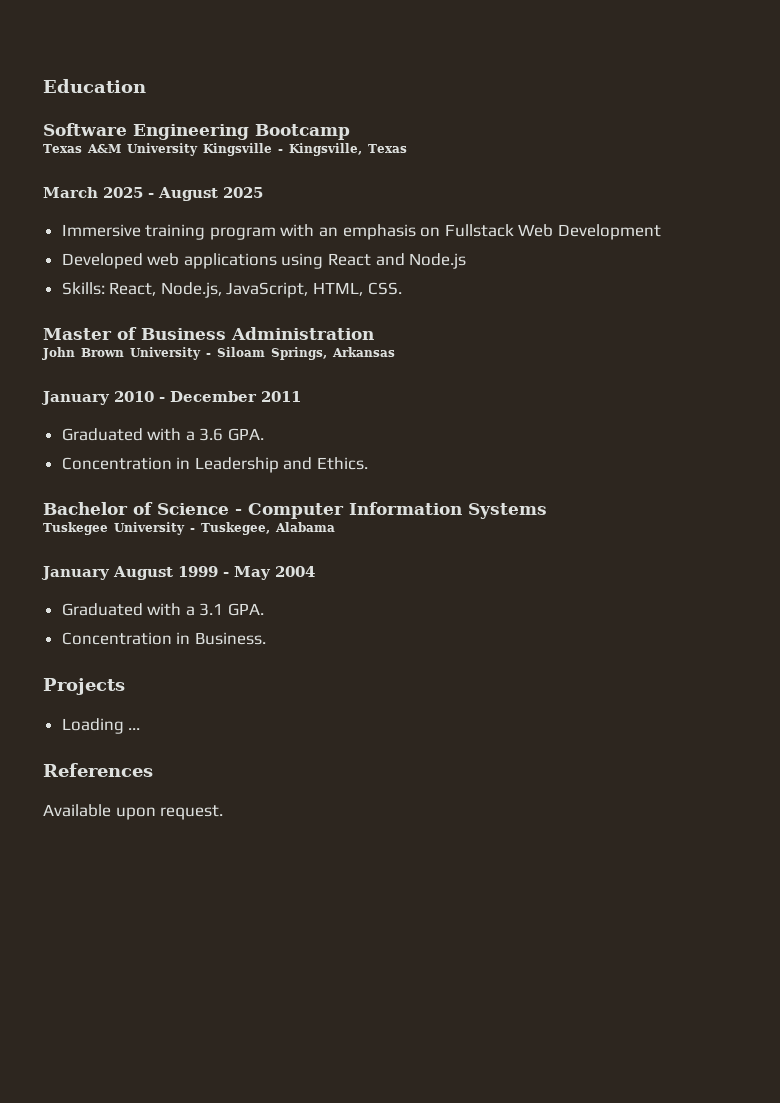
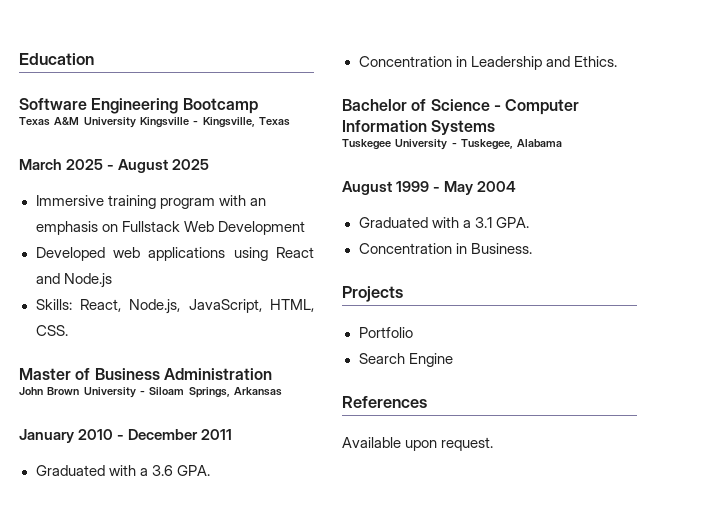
[41,566,110,580] January -> (563, 143) none
[61,718,141,734] Loading ... -> [358,327,413,338] [358,353,453,367] Portfolio // Search Engine

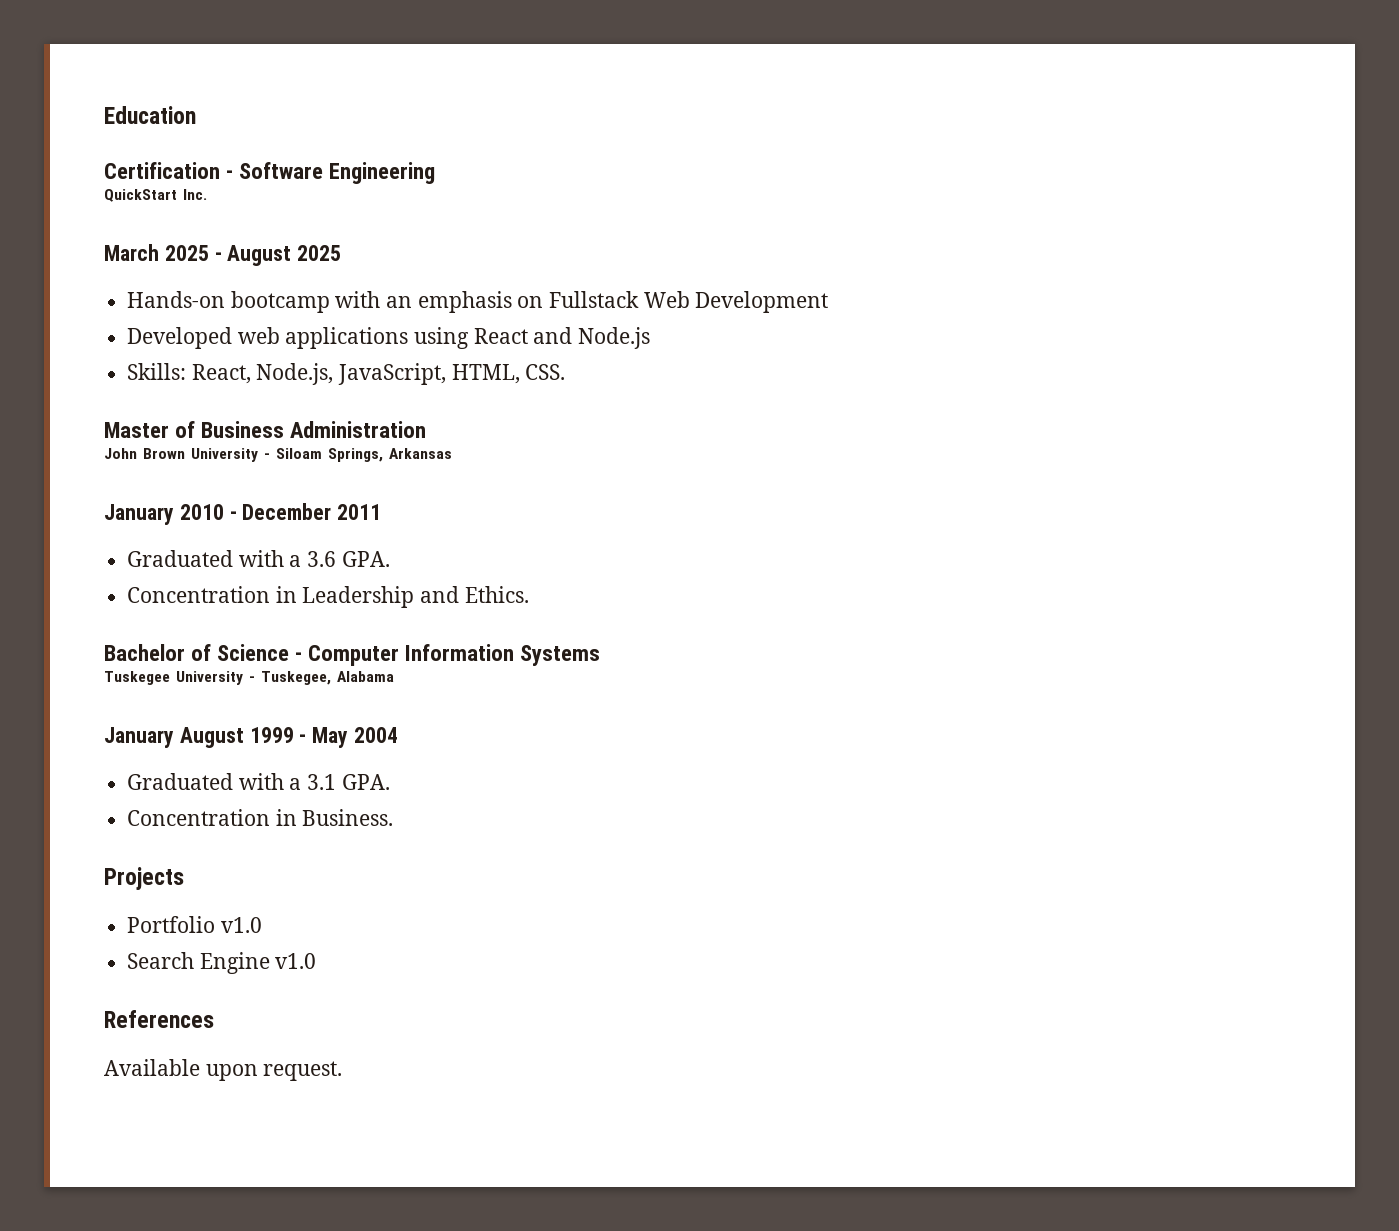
(94, 59) none -> [104,162,234,179] Certification -
[182,98,258,114] [19,117,290,128] Bootcamp // Texas A&M University Kingsville - Kingsville, Texas -> [104,189,208,202] // QuickStart Inc.
[35,195,215,209] Immersive training program -> [127,291,330,313] Hands-on bootcamp
(563, 143) none -> [104,727,174,748] January
(413, 332) none -> [220,917,262,933] v1.0
(453, 360) none -> [275,953,317,969] v1.0

